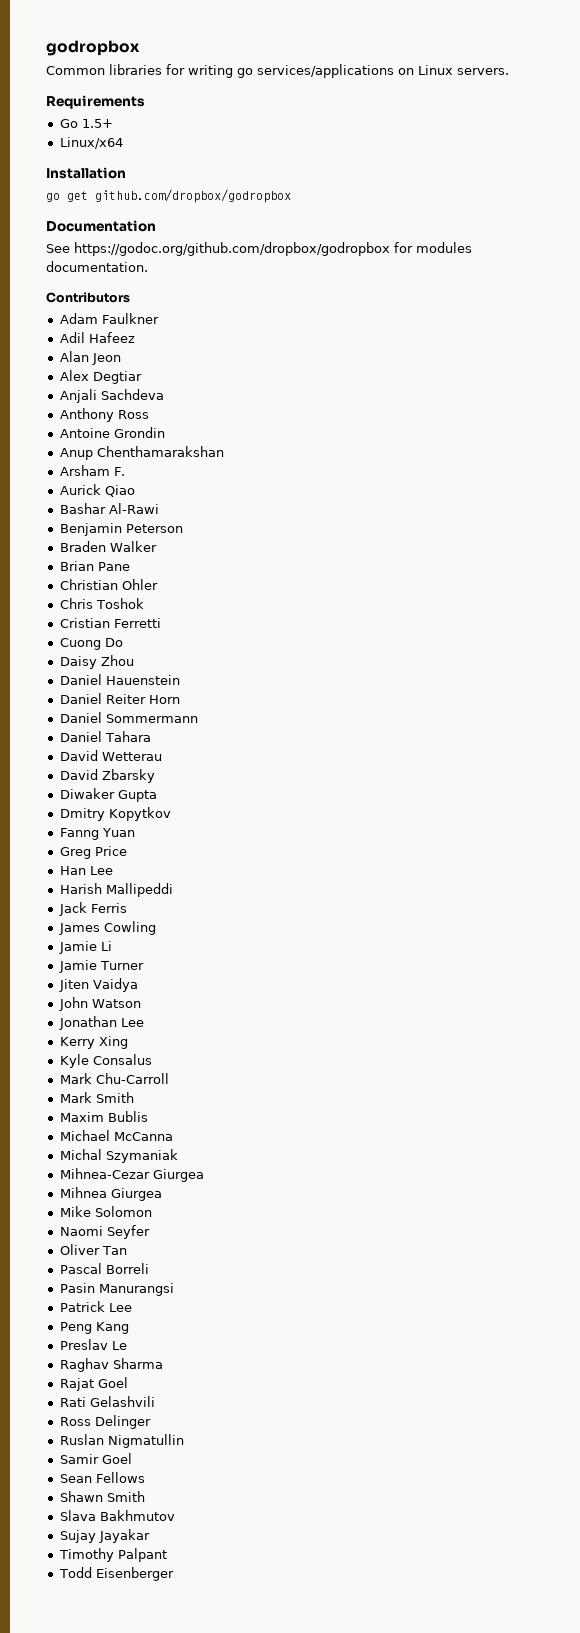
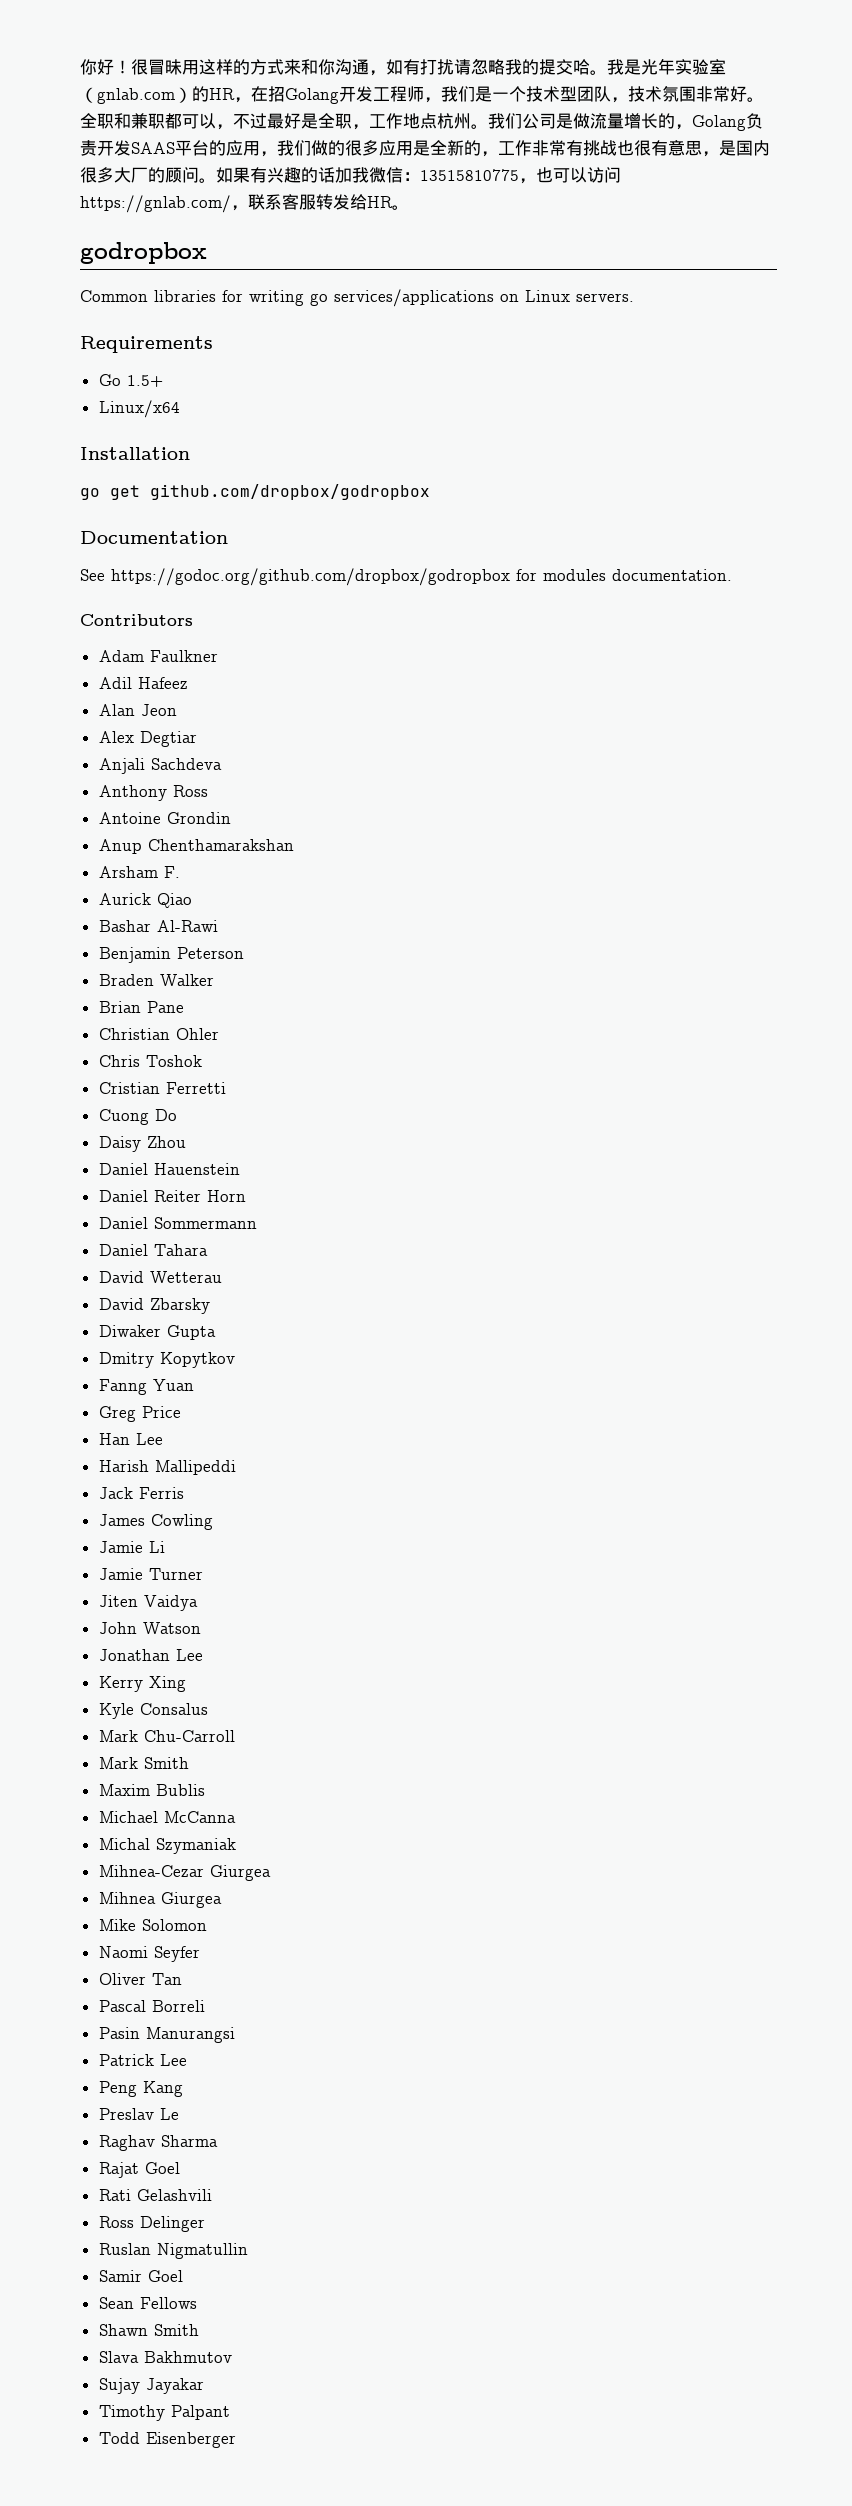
(46, 48) none -> [80,58,726,76] [80,86,764,104] [80,113,763,131] [80,140,770,157] [80,167,621,184] [80,194,409,213] 你好！很冒昧用这样的方式来和你沟通，如有打扰请忽略我的提交哈。我是光年实验室（gnlab.com）的HR，在招Golang开发工程师，我们是一个技术型团队，技术氛围非常好。全职和兼职都可以，不过最好是全职，工作地点杭州。我们公司是做流量增长的，Golang负责开发SAAS平台的应用，我们做的很多应用是全新的，工作非常有挑战也很有意思，是国内很多大厂的顾问。如果有兴趣的话加我微信：13515810775，也可以访问https://gnlab.com/，联系客服转发给HR。 //

